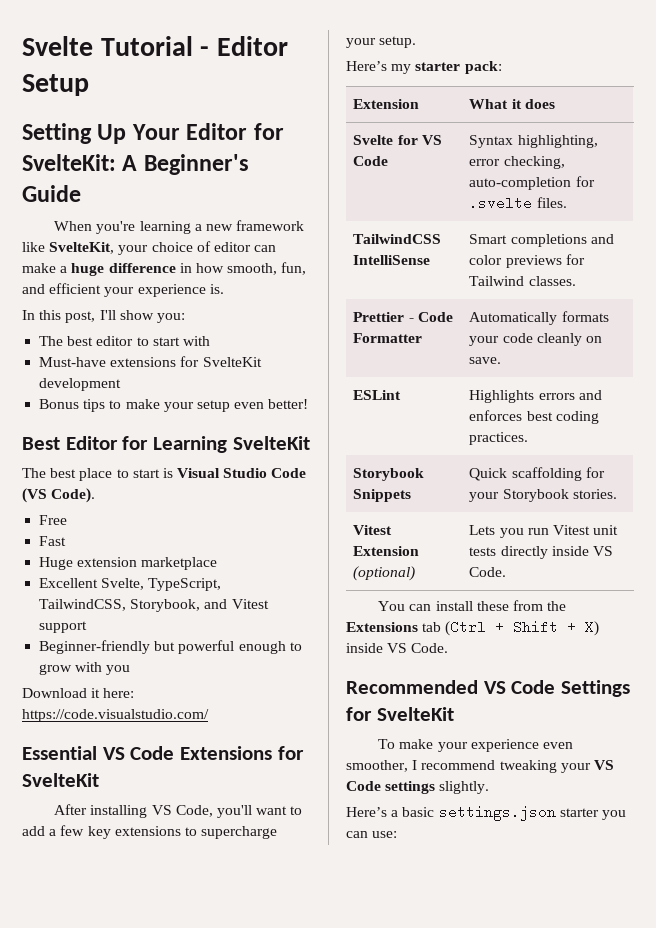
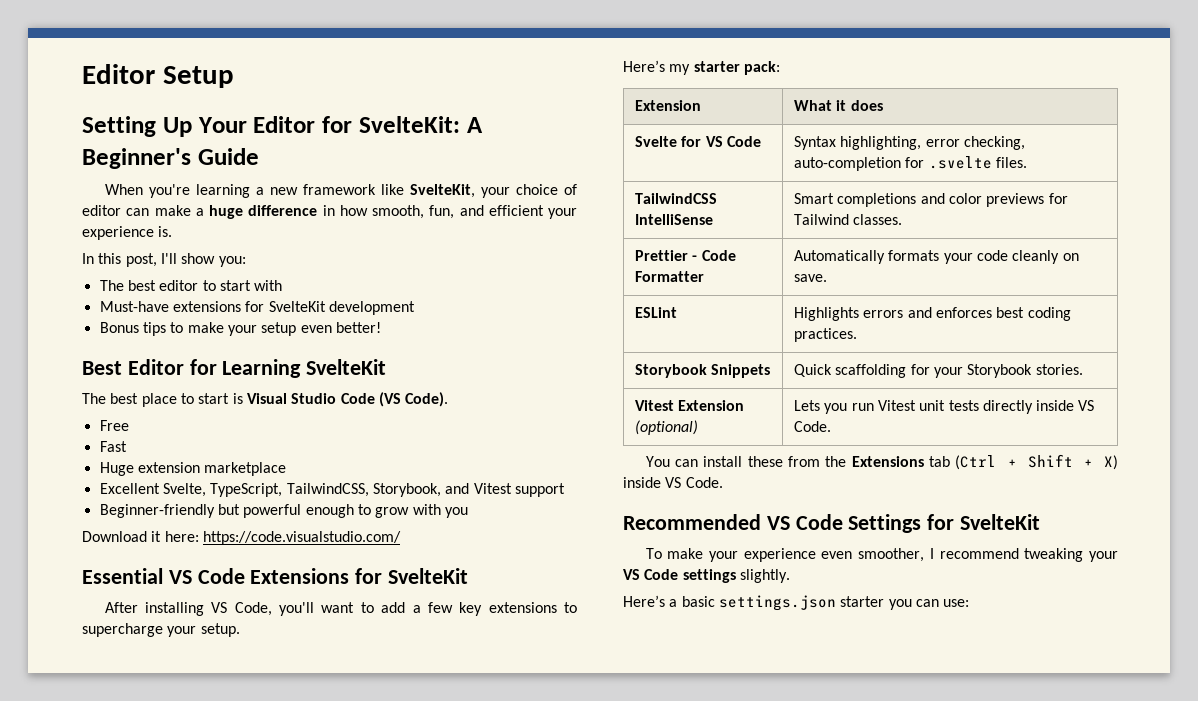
[22,36,210,56] Svelte Tutorial - -> (82, 74) none

